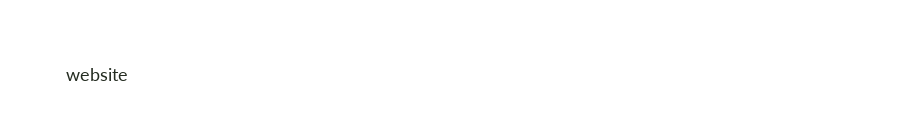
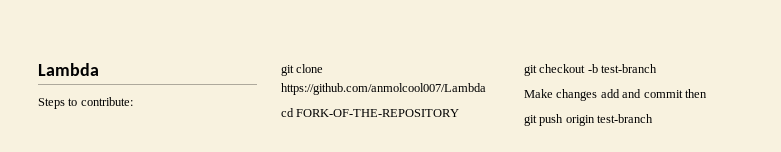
[66,68,128,81] website -> [38,63,99,76] [38,97,133,109] [281,64,324,76] [281,83,486,95] [281,108,460,117] [524,64,658,76] [524,89,707,101] [524,114,654,126] Lambda // Steps to contribute: // git clone https://github.com/anmolcool007/Lambda // cd FORK-OF-THE-REPOSITORY // git checkout -b test-branch // Make changes add and commit then // git push origin test-branch

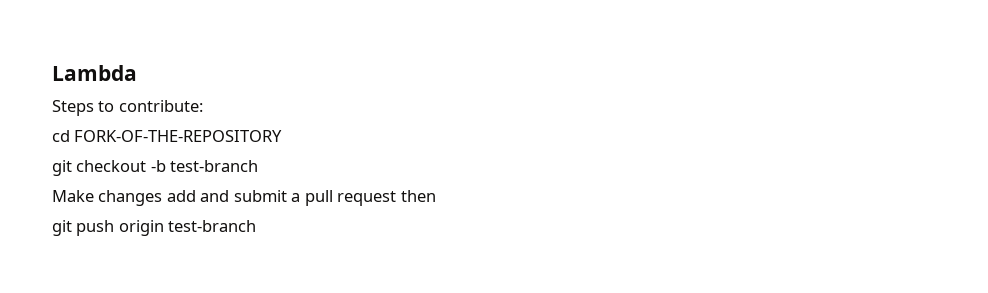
[281,64,324,76] [281,83,486,95] // git clone https://github.com/anmolcool007/Lambda -> (203, 106) none
[643,90,683,98] commit -> [233,190,397,206] submit a pull request

